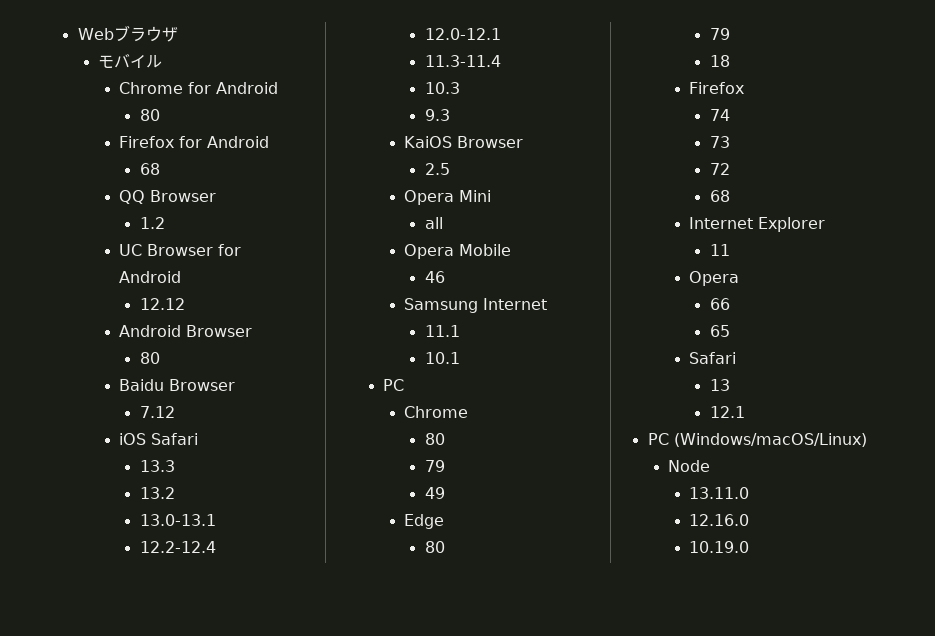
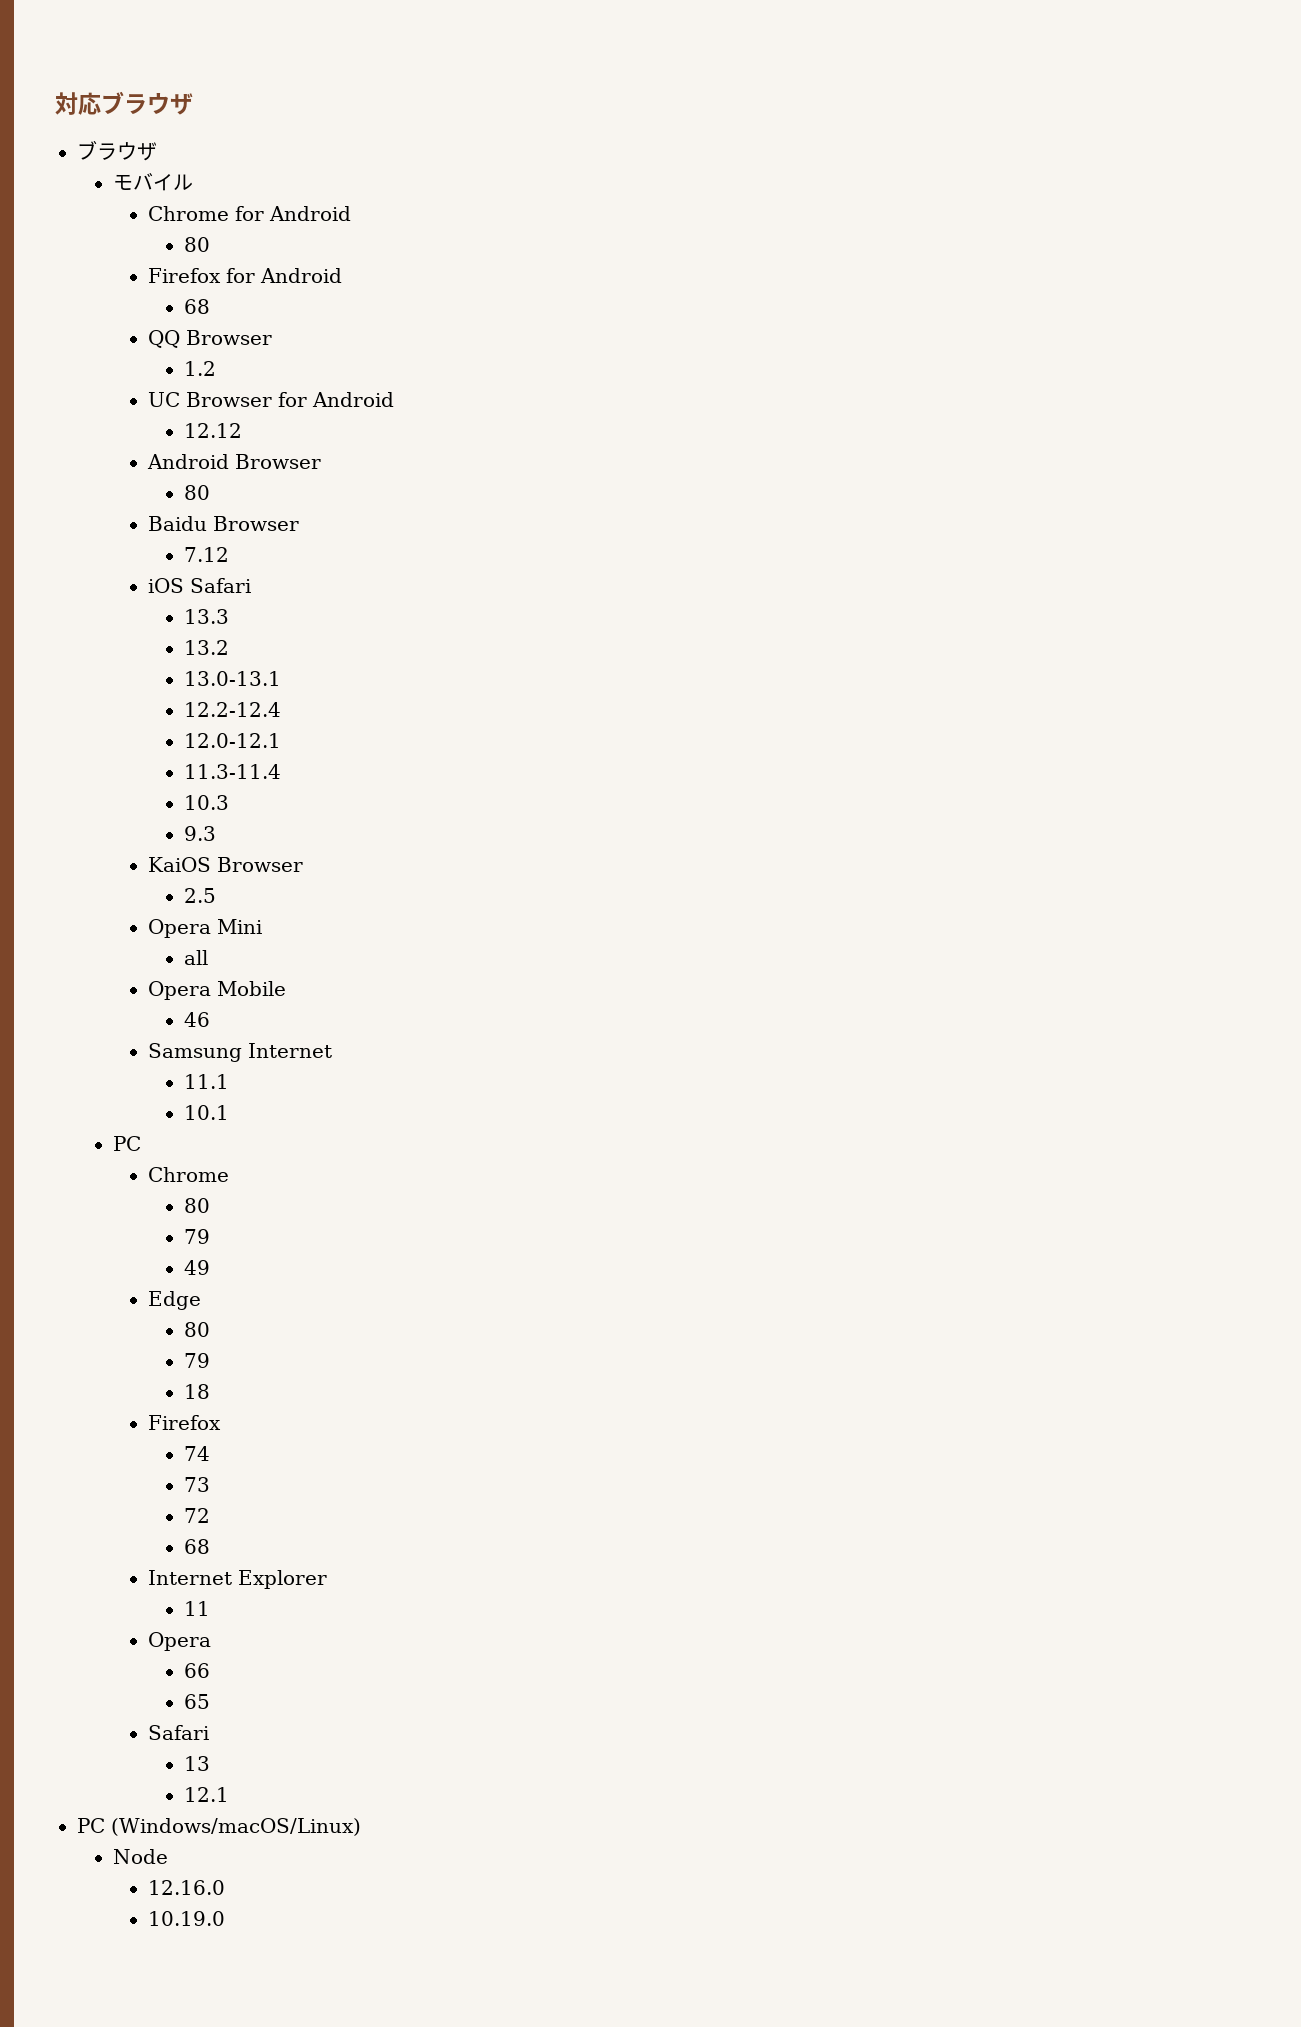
[77,28,114,40] Web -> [55,91,193,115] 対応ブラウザ //
[689,487,750,499] // 13.11.0 -> (168, 1856) none

